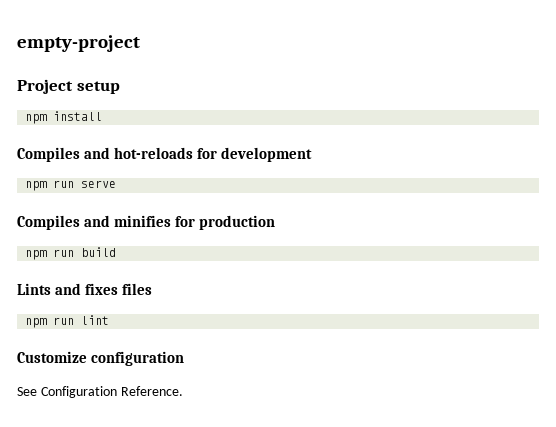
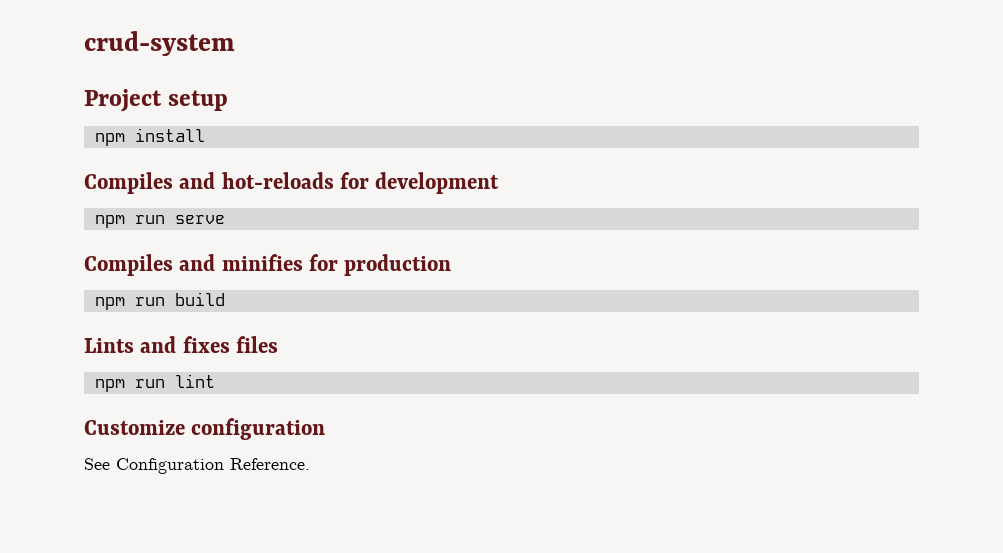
[17,35,140,52] empty-project -> [84,31,235,56] crud-system

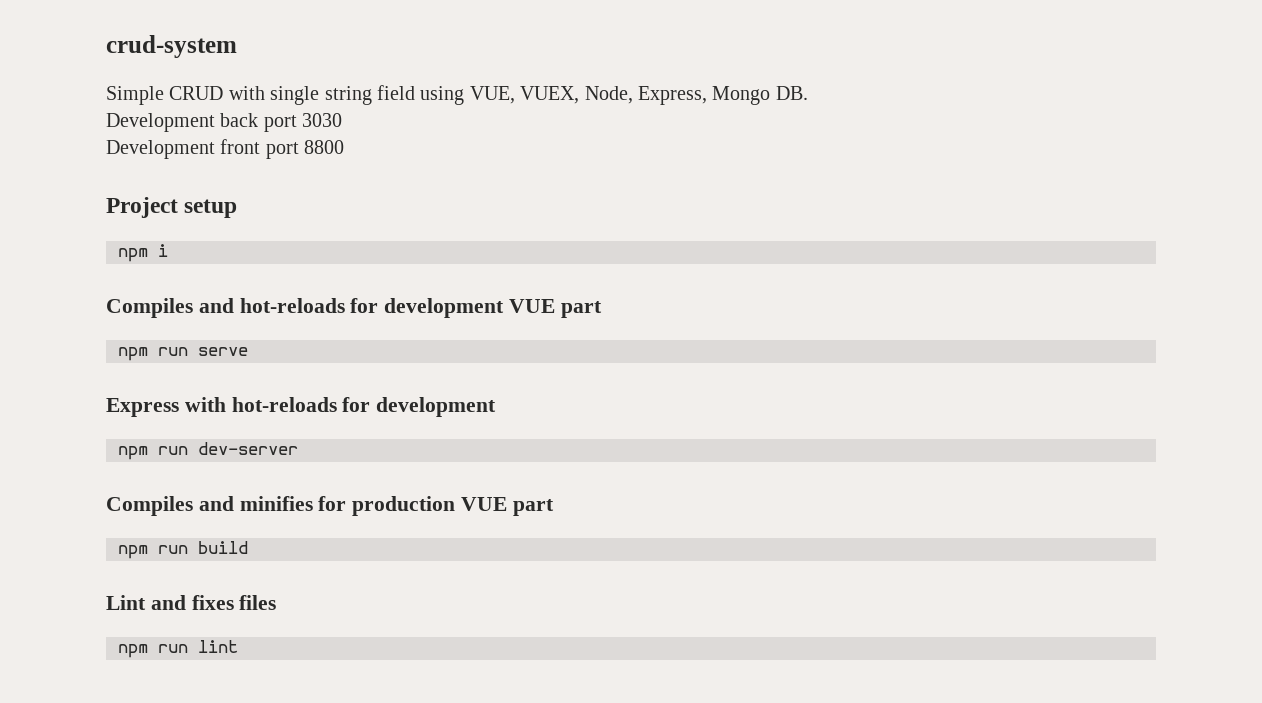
(235, 43) none -> [106,85,808,105] [106,113,343,132] [106,139,345,159] // Simple CRUD with single string field using VUE, VUEX, Node, Express, Mongo DB. // Development back port 3030 // Development front port 8800
[134,128,205,142] install -> [158,244,168,257] i
(500, 183) none -> [509,299,602,318] VUE part
(225, 219) none -> [106,397,497,417] [118,442,298,460] // Express with hot-reloads for development // npm run dev-server
(452, 265) none -> [461,497,554,516] VUE part
[84,338,134,353] Lints -> [106,595,146,610] Lint
[84,418,326,440] [84,458,310,474] // Customize configuration // See Configuration Reference. -> (238, 646) none

